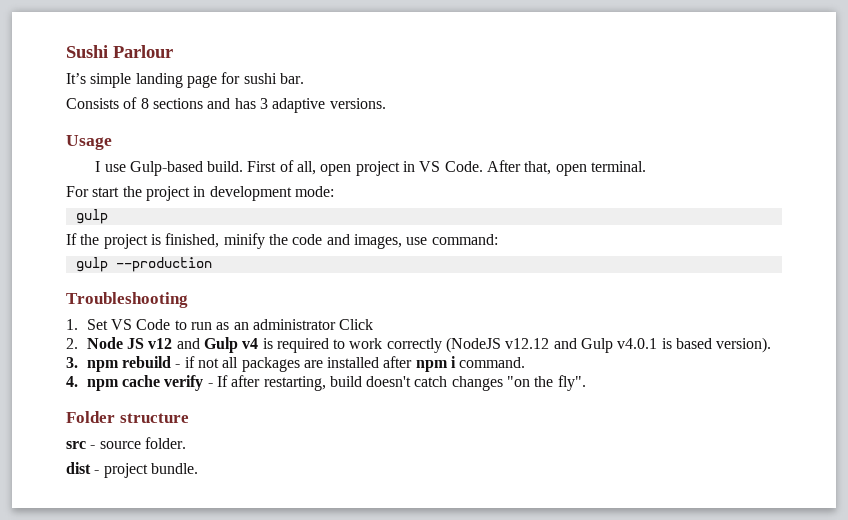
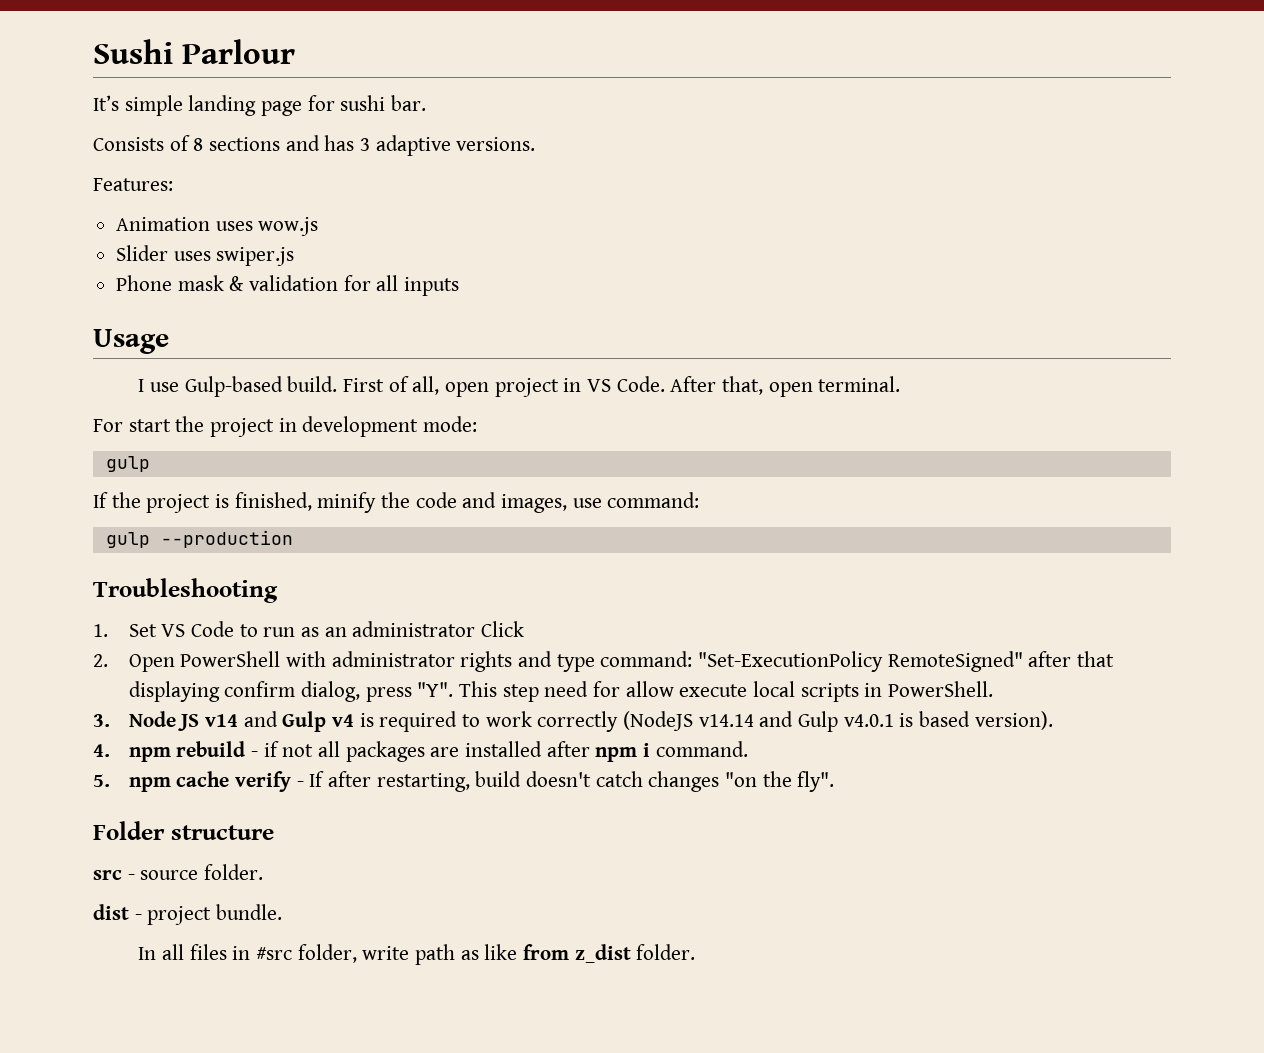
(386, 103) none -> [93,178,173,191] [116,217,319,236] [116,245,295,266] [116,275,460,296] // Features: // Animation uses wow.js // Slider uses swiper.js // Phone mask & validation for all inputs
(78, 343) none -> [128,651,1114,672] [128,681,993,702] [93,714,110,727] Open PowerShell with administrator rights and type command: "Set-ExecutionPolicy RemoteSigned" after that displaying confirm dialog, press "Y". This step need for allow execute local scripts in PowerShell. // 3.
[148,338,173,349] v12 -> [204,714,238,727] v14
[505,338,550,349] v12.12 -> [698,714,754,727] v14.14
[66,357,78,368] 3. -> [93,744,110,757] 4.
[66,376,78,387] 4. -> [93,774,110,787] 5.
(198, 468) none -> [138,944,696,965] // In all files in #src folder, write path as like from z_dist folder.

